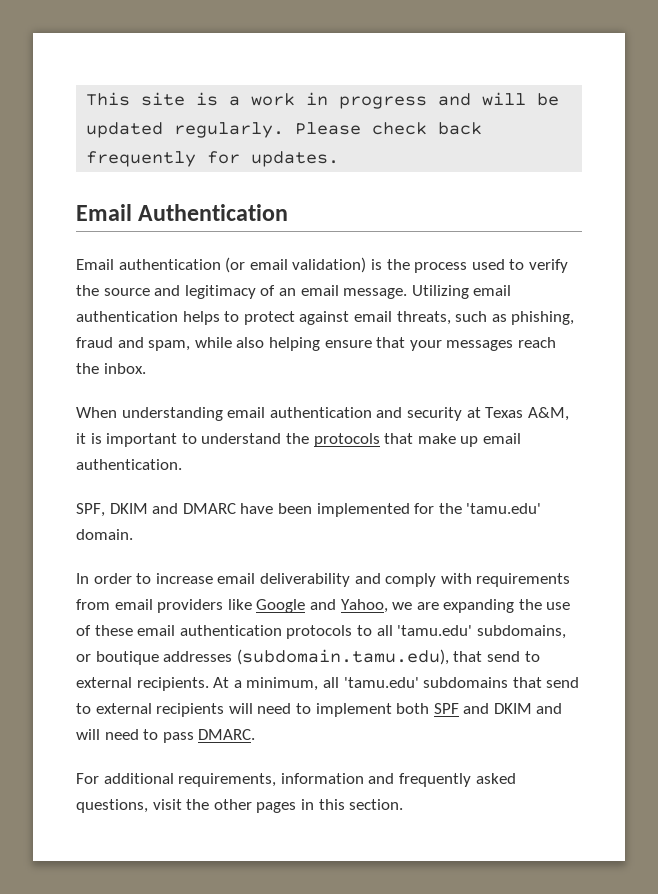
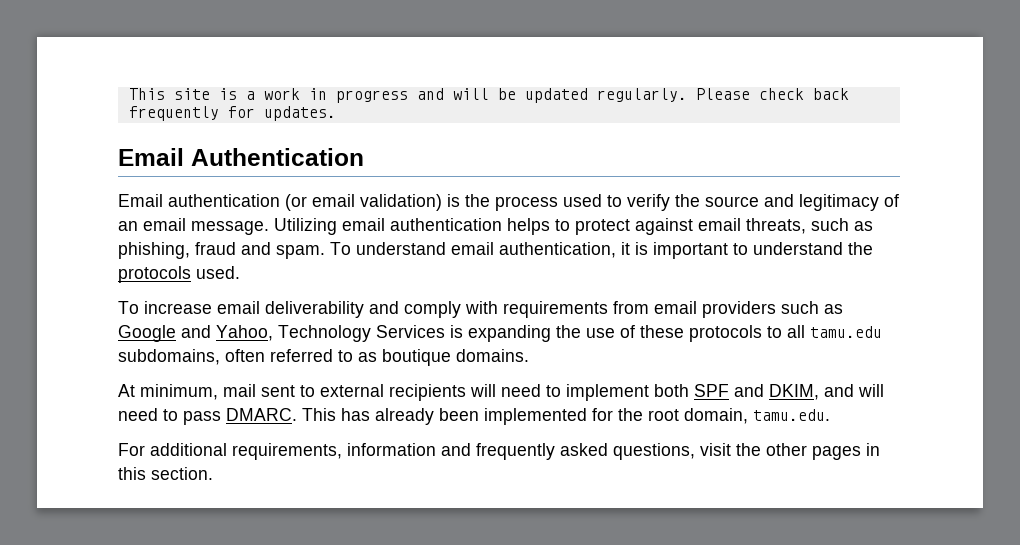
[148,337,556,351] [76,363,146,374] [76,407,569,421] spam, while also helping ensure that your messages reach the inbox. // When understanding email authentication and security at Texas A&M, -> [276,242,616,259] spam. To understand email authentication,
[384,433,521,447] [76,459,182,470] [76,503,542,517] [76,529,133,540] [76,573,152,584] that make up email authentication. // SPF, DKIM and DMARC have been implemented for the 'tamu.edu' domain. // In order to -> [196,266,240,279] [118,301,139,314] used. // To
[227,599,252,610] like -> [781,301,843,314] such as
[392,602,439,610] we are -> [278,325,463,342] Technology Services is
[137,625,282,636] email authentication -> (684, 331) none
[397,625,566,639] [76,649,540,665] [76,677,580,691] 'tamu.edu' subdomains, or boutique addresses (subdomain.tamu.edu), that send to external recipients. At a minimum, all 'tamu.edu' subdomains that send -> [810,326,882,338] [118,349,529,366] [118,384,295,400] tamu.edu subdomains, often referred to as boutique domains. // At minimum, mail sent
[493,703,532,714] DKIM -> [769,384,819,400] DKIM,
(256, 734) none -> [302,408,830,425] This has already been implemented for the root domain, tamu.edu.

